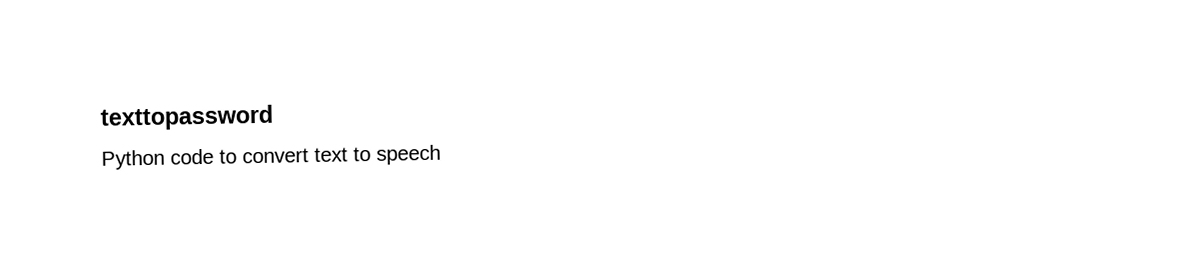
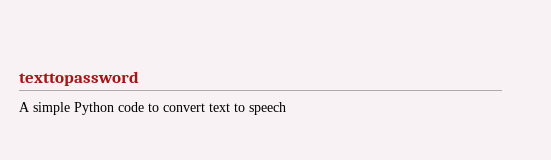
(273, 117) none -> [19,102,70,115] A simple

